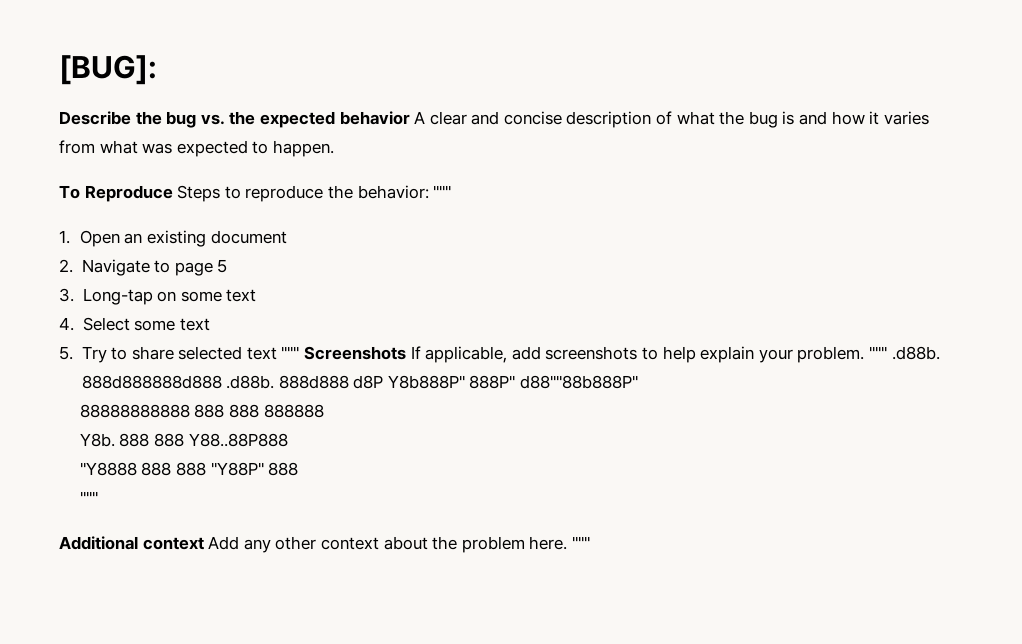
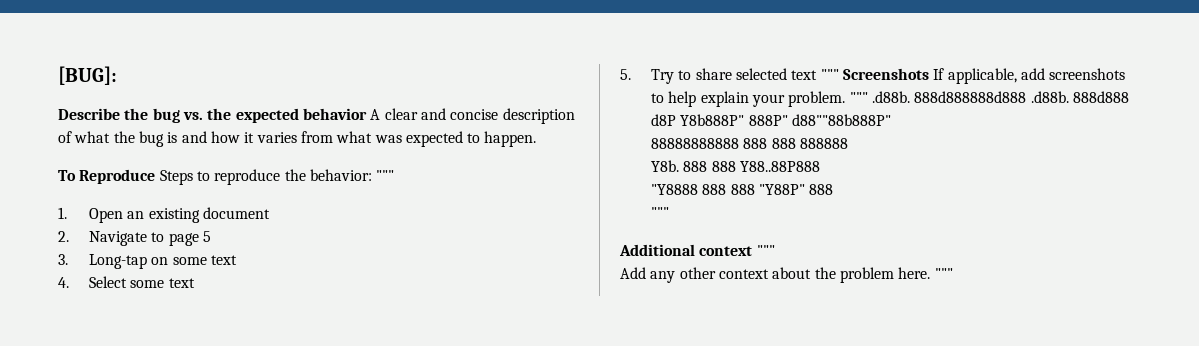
(204, 543) none -> [756,245,775,256] """ //

